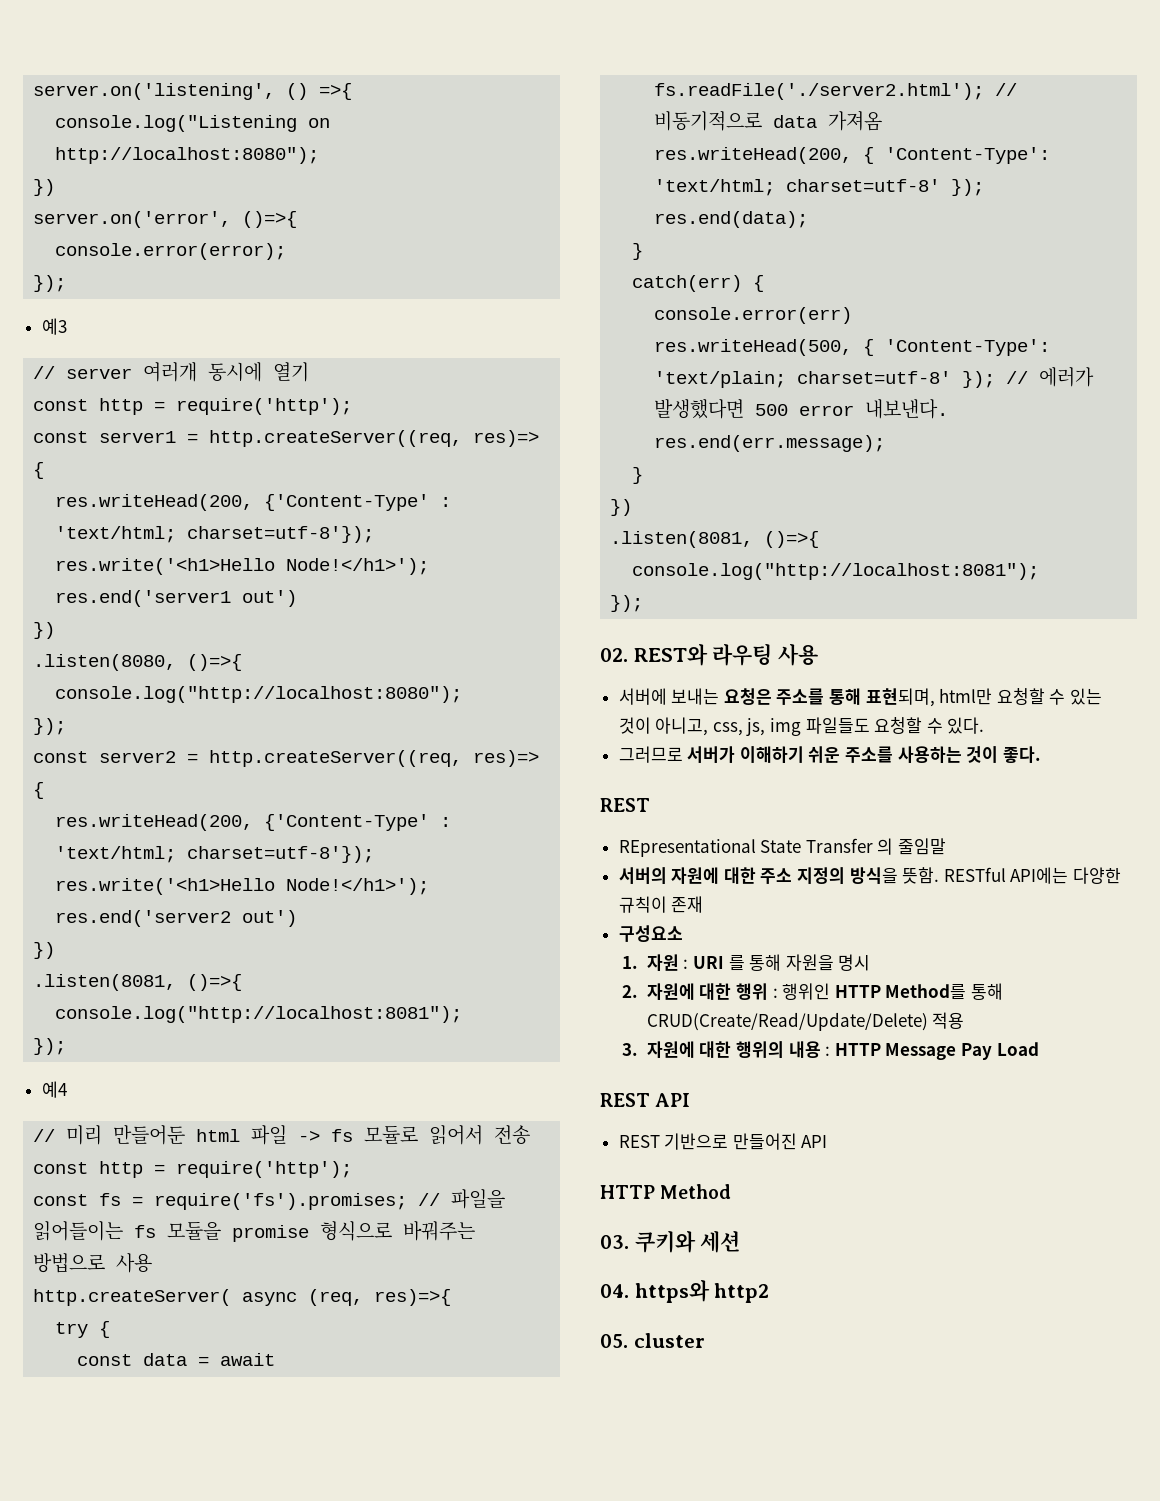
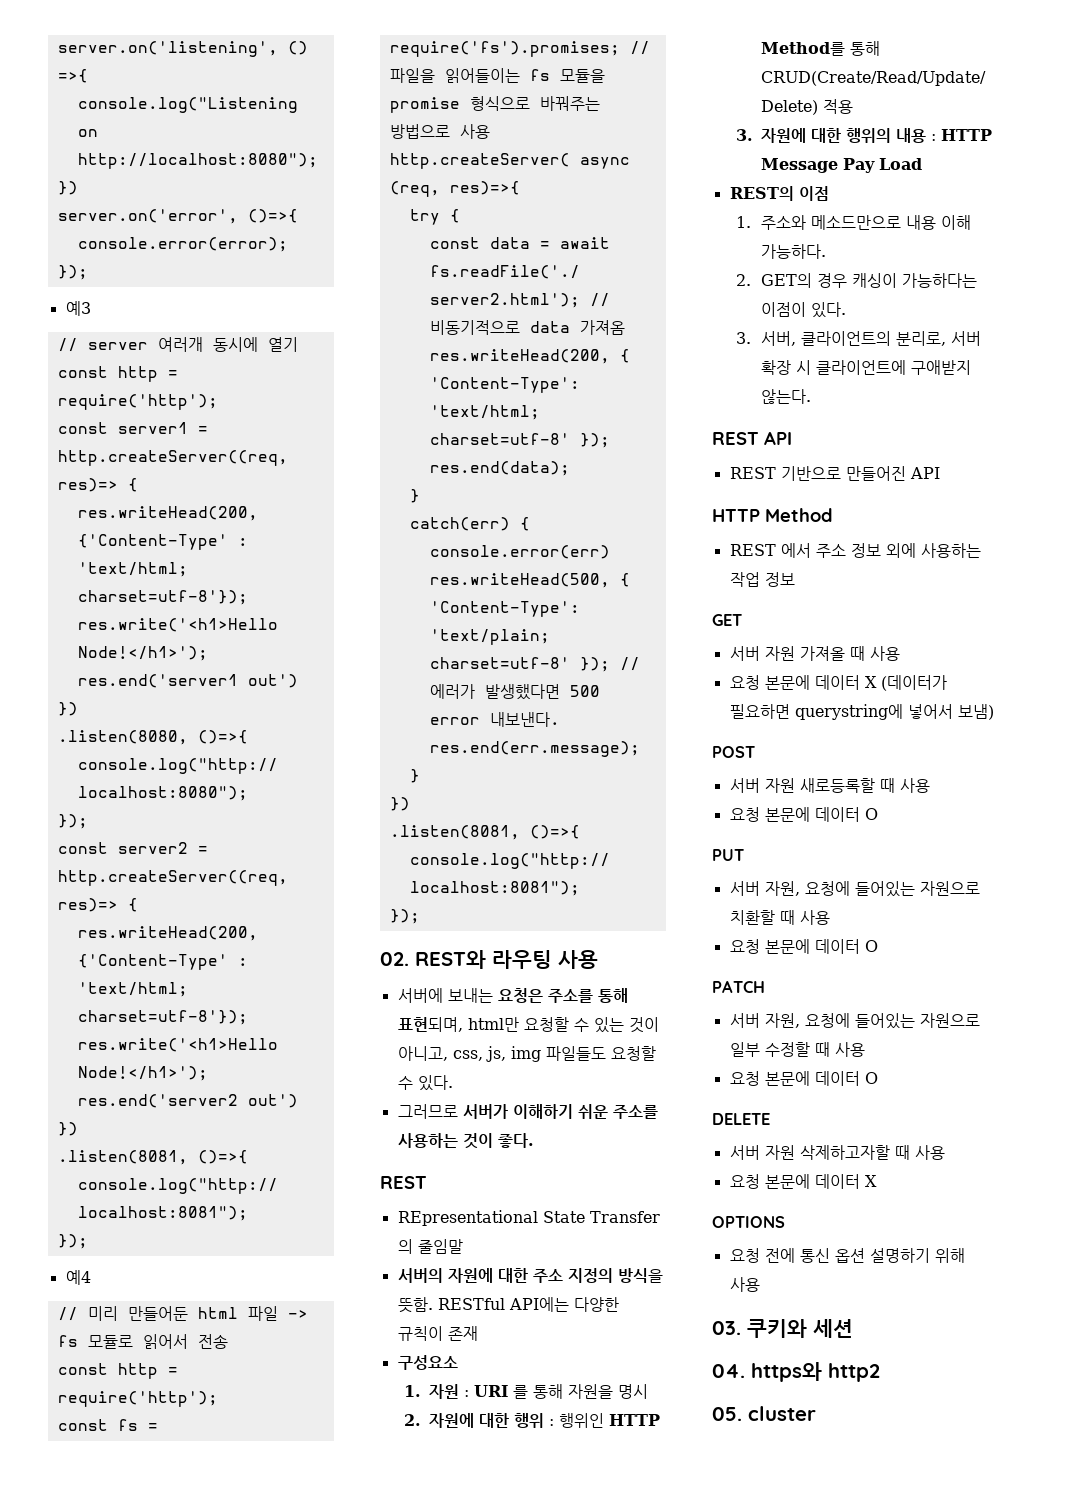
(1039, 1049) none -> [729,186,829,201] [736,215,971,230] [760,244,826,259] [736,273,977,288] [760,302,846,318] [736,331,981,346] [760,360,971,375] [760,389,811,404] // REST의 이점 // 1. 주소와 메소드만으로 내용 이해 가능하다. // 2. GET의 경우 캐싱이 가능하다는 이점이 있다. // 3. 서버, 클라이언트의 분리로, 서버 확장 시 클라이언트에 구애받지 않는다.
(732, 1191) none -> [729,543,981,558] [729,572,795,587] [712,614,742,626] [729,646,900,661] [729,675,947,691] [729,704,994,720] [712,746,755,758] [729,778,930,793] [729,807,878,822] [712,849,744,861] [729,881,980,897] [729,910,830,925] [729,939,878,954] [712,980,765,993] [729,1013,980,1029] [729,1042,865,1057] [729,1071,878,1086] [712,1113,770,1125] [729,1145,945,1160] [729,1174,877,1189] [712,1216,785,1228] [729,1248,965,1263] [729,1277,760,1292] // REST 에서 주소 정보 외에 사용하는 작업 정보 // GET // 서버 자원 가져올 때 사용 // 요청 본문에 데이터 X (데이터가 필요하면 querystring에 넣어서 보냄) // POST // 서버 자원 새로등록할 때 사용 // 요청 본문에 데이터 O // PUT // 서버 자원, 요청에 들어있는 자원으로 치환할 때 사용 // 요청 본문에 데이터 O // PATCH // 서버 자원, 요청에 들어있는 자원으로 일부 수정할 때 사용 // 요청 본문에 데이터 O // DELETE // 서버 자원 삭제하고자할 때 사용 // 요청 본문에 데이터 X // OPTIONS // 요청 전에 통신 옵션 설명하기 위해 사용

